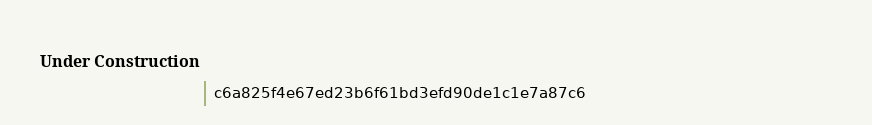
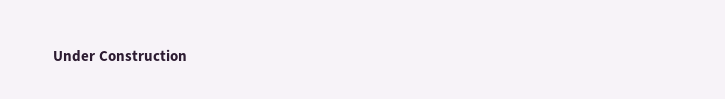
[214,87,587,98] // c6a825f4e67ed23b6f61bd3efd90de1c1e7a87c6 -> (188, 55) none

